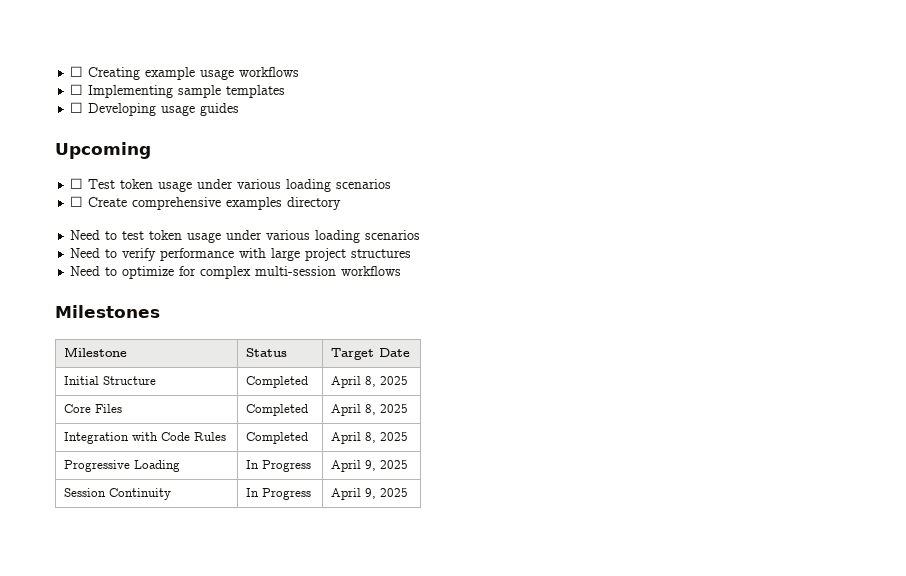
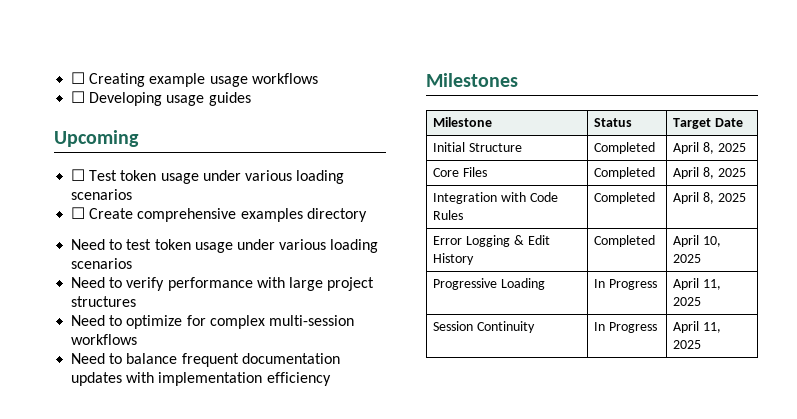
[70,84,286,98] // ☐ Implementing sample templates -> (318, 78) none
(402, 271) none -> [71,353,340,367] [71,372,331,386] // Need to balance frequent documentation updates with implementation efficiency
(409, 436) none -> [433,235,550,247] [433,253,475,265] [594,235,656,247] [673,235,722,247] [673,254,702,263] // Error Logging & Edit History | Completed | April 10, 2025
[365,460,377,471] 9, -> [703,279,722,290] 11,
[365,488,377,499] 9, -> [703,322,722,333] 11,

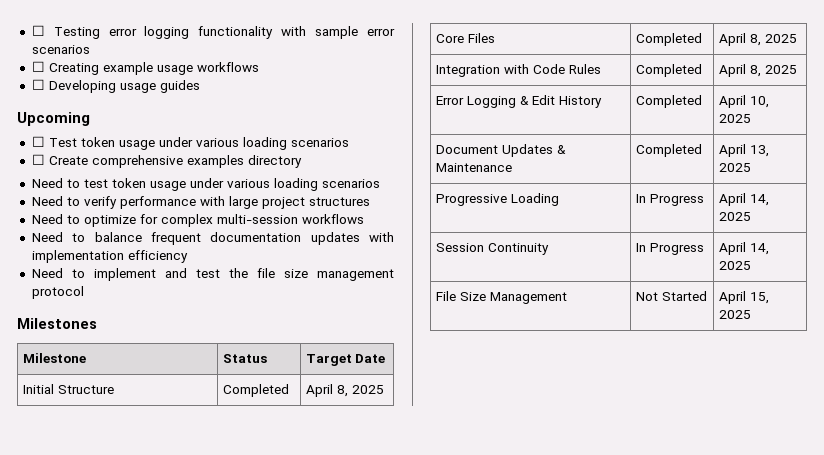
[71,72,86,84] ☐ -> [31,25,395,39] [31,45,90,54] [31,61,45,72] ☐ Testing error logging functionality with sample error scenarios // ☐
(331, 379) none -> [31,268,395,281] [31,286,84,299] // Need to implement and test the file size management protocol
(702, 258) none -> [435,144,566,157] [435,163,512,172] [635,144,702,157] [718,144,769,157] [718,163,751,172] // Document Updates & Maintenance | Completed | April 13, 2025
[703,279,722,290] 11, -> [749,194,769,206] 14,
[703,322,722,333] [673,340,702,349] 11, 2025 -> [749,243,769,255] [718,261,751,270] [435,291,567,304] [635,291,707,301] [718,291,769,304] [718,310,751,319] 14, 2025 // File Size Management | Not Started | April 15, 2025

